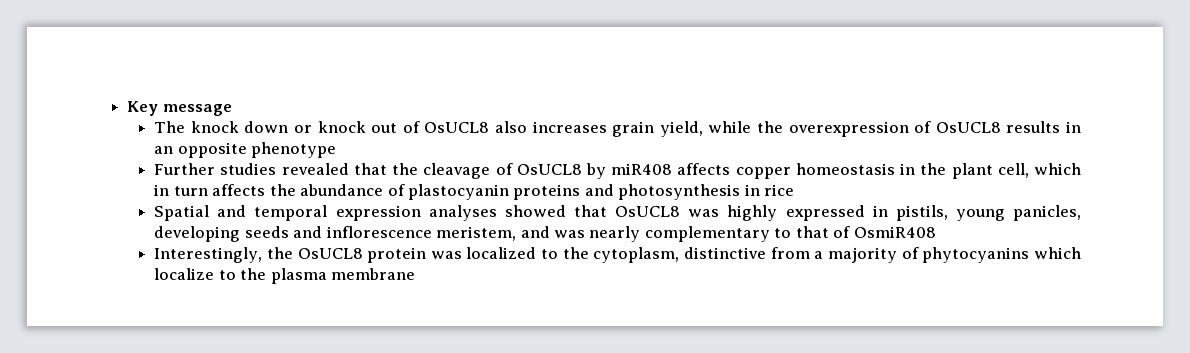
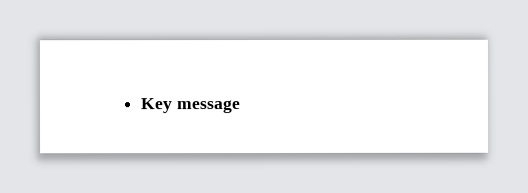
[154,121,1082,137] [154,142,337,158] [154,163,1082,179] [154,184,795,200] [154,205,1081,221] [154,226,936,242] [154,247,1081,263] [154,268,416,284] // The knock down or knock out of OsUCL8 also increases grain yield, while the overexpression of OsUCL8 results in an opposite phenotype // Further studies revealed that the cleavage of OsUCL8 by miR408 affects copper homeostasis in the plant cell, which in turn affects the abundance of plastocyanin proteins and photosynthesis in rice // Spatial and temporal expression analyses showed that OsUCL8 was highly expressed in pistils, young panicles, developing seeds and inflorescence meristem, and was nearly complementary to that of OsmiR408 // Interestingly, the OsUCL8 protein was localized to the cytoplasm, distinctive from a majority of phytocyanins which localize to the plasma membrane -> (241, 107) none

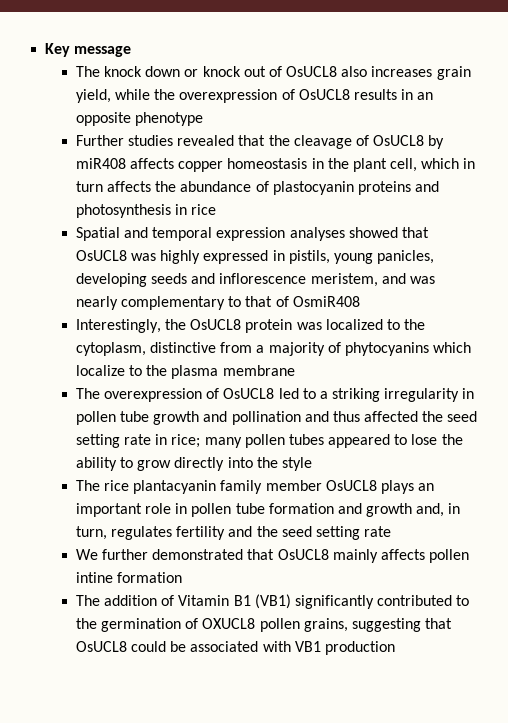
(241, 107) none -> [75,66,471,80] [75,89,434,103] [75,112,203,126] [75,135,445,149] [75,158,476,172] [75,181,440,195] [75,204,217,218] [75,227,429,241] [75,250,435,264] [75,273,435,287] [75,296,360,310] [75,319,426,333] [75,342,472,356] [75,365,295,379] [75,388,475,402] [75,411,478,425] [75,434,463,448] [75,457,312,471] [75,480,435,494] [75,503,461,517] [75,526,392,540] [75,549,470,563] [75,572,182,583] [75,594,470,609] [75,618,453,632] [75,641,395,655] // The knock down or knock out of OsUCL8 also increases grain yield, while the overexpression of OsUCL8 results in an opposite phenotype // Further studies revealed that the cleavage of OsUCL8 by miR408 affects copper homeostasis in the plant cell, which in turn affects the abundance of plastocyanin proteins and photosynthesis in rice // Spatial and temporal expression analyses showed that OsUCL8 was highly expressed in pistils, young panicles, developing seeds and inflorescence meristem, and was nearly complementary to that of OsmiR408 // Interestingly, the OsUCL8 protein was localized to the cytoplasm, distinctive from a majority of phytocyanins which localize to the plasma membrane // The overexpression of OsUCL8 led to a striking irregularity in pollen tube growth and pollination and thus affected the seed setting rate in rice; many pollen tubes appeared to lose the ability to grow directly into the style // The rice plantacyanin family member OsUCL8 plays an important role in pollen tube formation and growth and, in turn, regulates fertility and the seed setting rate // We further demonstrated that OsUCL8 mainly affects pollen intine formation // The addition of Vitamin B1 (VB1) significantly contributed to the germination of OXUCL8 pollen grains, suggesting that OsUCL8 could be associated with VB1 production

